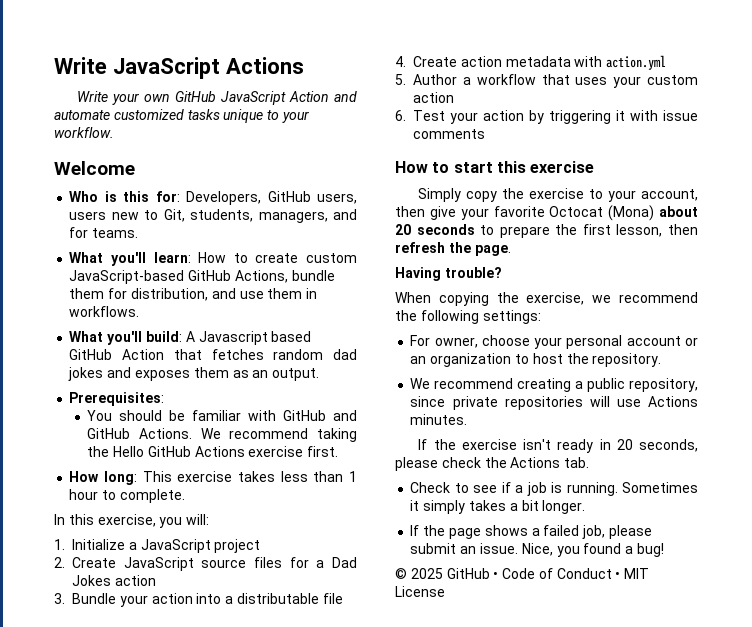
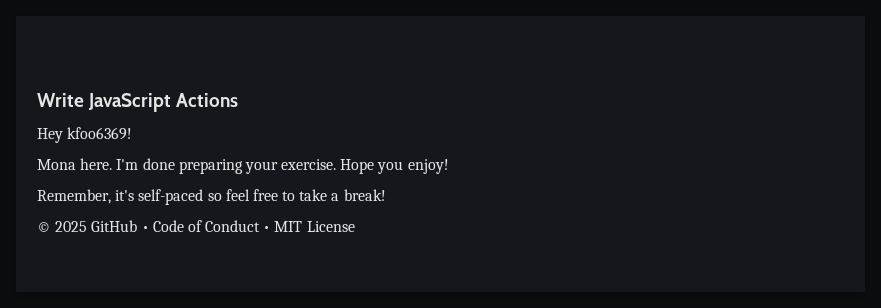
[77,91,357,105] [54,109,309,123] [54,127,114,138] [54,161,135,175] [69,191,358,205] [69,209,358,223] [69,227,139,238] [69,252,357,266] [69,270,335,284] [69,288,318,301] [69,306,140,317] [69,331,312,345] [69,349,358,360] [68,367,320,381] [69,392,165,406] [87,410,358,421] [87,428,357,442] [87,446,339,457] [69,471,357,485] [69,489,185,503] [54,514,210,528] [54,539,261,553] [54,557,357,571] [72,575,156,586] [54,593,343,607] [395,55,667,70] [395,74,698,88] [413,92,454,103] [395,110,698,124] [413,129,485,139] [395,161,595,173] [418,188,698,202] [395,205,698,221] [395,224,698,238] [395,242,511,256] [395,267,502,281] [395,292,698,306] [395,310,541,324] [410,335,698,349] [410,353,662,367] [410,378,699,392] [410,396,698,410] [410,414,468,425] [418,439,698,453] [395,457,590,471] [410,482,698,496] [410,500,586,514] [410,525,652,539] [410,543,664,557] Write your own GitHub JavaScript Action and automate customized tasks unique to your workflow. // Welcome // Who is this for: Developers, GitHub users, users new to Git, students, managers, and for teams. // What you'll learn: How to create custom JavaScript-based GitHub Actions, bundle them for distribution, and use them in workflows. // What you'll build: A Javascript based GitHub Action that fetches random dad jokes and exposes them as an output. // Prerequisites: // You should be familiar with GitHub and GitHub Actions. We recommend taking the Hello GitHub Actions exercise first. // How long: This exercise takes less than 1 hour to complete. // In this exercise, you will: // 1. Initialize a JavaScript project // 2. Create JavaScript source files for a Dad Jokes action // 3. Bundle your action into a distributable file // 4. Create action metadata with action.yml // 5. Author a workflow that uses your custom action // 6. Test your action by triggering it with issue comments // How to start this exercise // Simply copy the exercise to your account, then give your favorite Octocat (Mona) about 20 seconds to prepare the first lesson, then refresh the page. // Having trouble? // When copying the exercise, we recommend the following settings: // For owner, choose your personal account or an organization to host the repository. // We recommend creating a public repository, since private repositories will use Actions minutes. // If the exercise isn't ready in 20 seconds, please check the Actions tab. // Check to see if a job is running. Sometimes it simply takes a bit longer. // If the page shows a failed job, please submit an issue. Nice, you found a bug! -> [37,127,133,143] [37,158,449,174] [37,189,386,205] Hey kfoo6369! // Mona here. I'm done preparing your exercise. Hope you enjoy! // Remember, it's self-paced so feel free to take a break!

